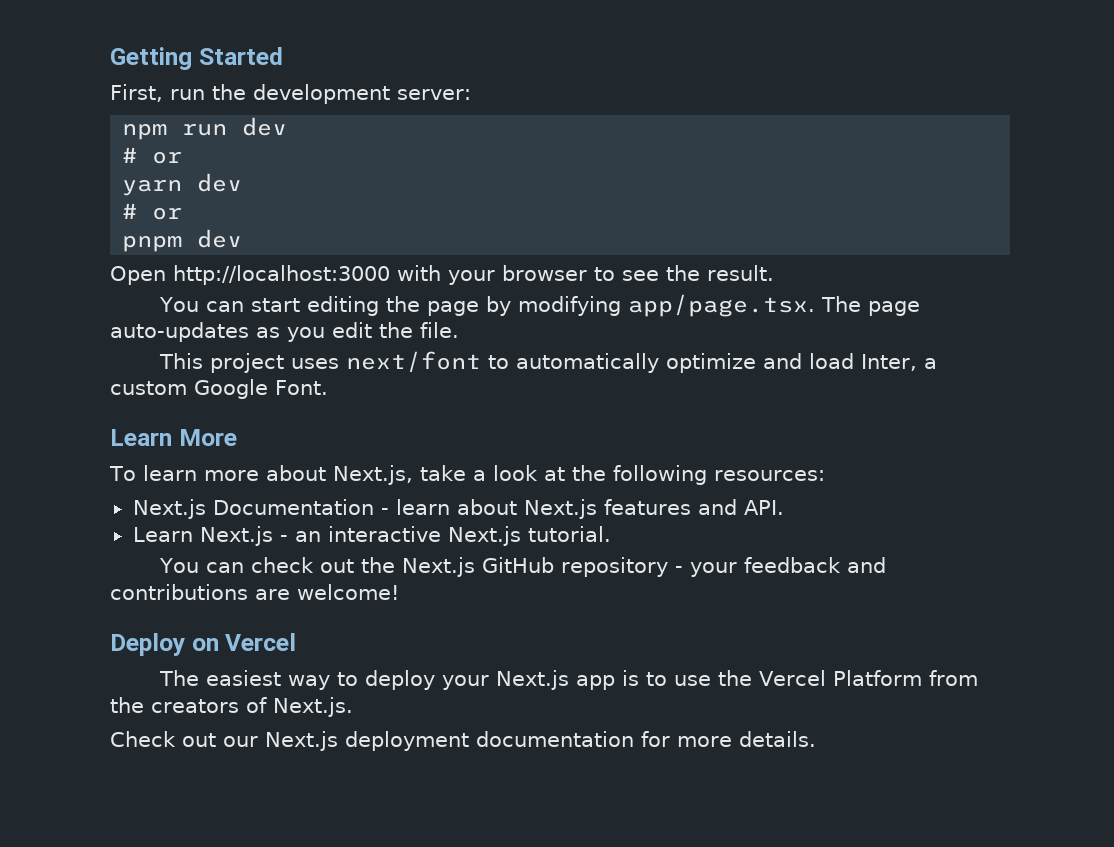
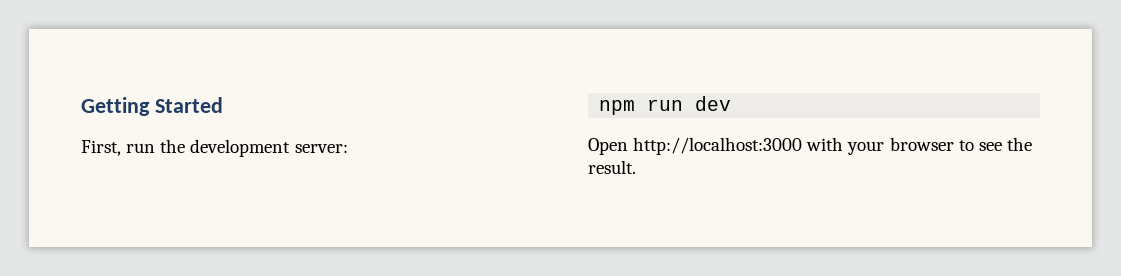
[122,147,183,164] [122,173,243,196] [122,203,183,220] [122,229,243,252] // # or // yarn dev // # or // pnpm dev -> (732, 103) none
[158,294,920,317] [110,322,459,342] [158,351,937,373] [110,379,328,399] [110,429,237,446] [109,465,825,485] [132,499,784,519] [132,526,611,546] [158,557,886,577] [110,584,399,600] [110,633,297,656] [158,670,978,690] [110,697,353,717] [110,731,816,751] // You can start editing the page by modifying app/page.tsx. The page auto-updates as you edit the file. // This project uses next/font to automatically optimize and load Inter, a custom Google Font. // Learn More // To learn more about Next.js, take a look at the following resources: // Next.js Documentation - learn about Next.js features and API. // Learn Next.js - an interactive Next.js tutorial. // You can check out the Next.js GitHub repository - your feedback and contributions are welcome! // Deploy on Vercel // The easiest way to deploy your Next.js app is to use the Vercel Platform from the creators of Next.js. // Check out our Next.js deployment documentation for more details. -> (636, 167) none

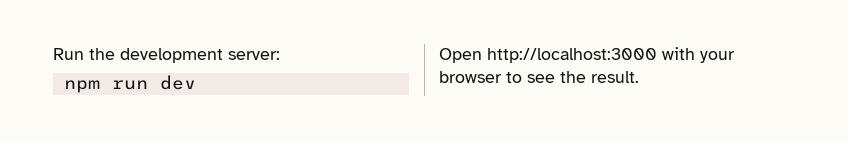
[81,97,223,116] [81,140,156,156] Getting Started // First, run -> [53,48,84,60] Run

